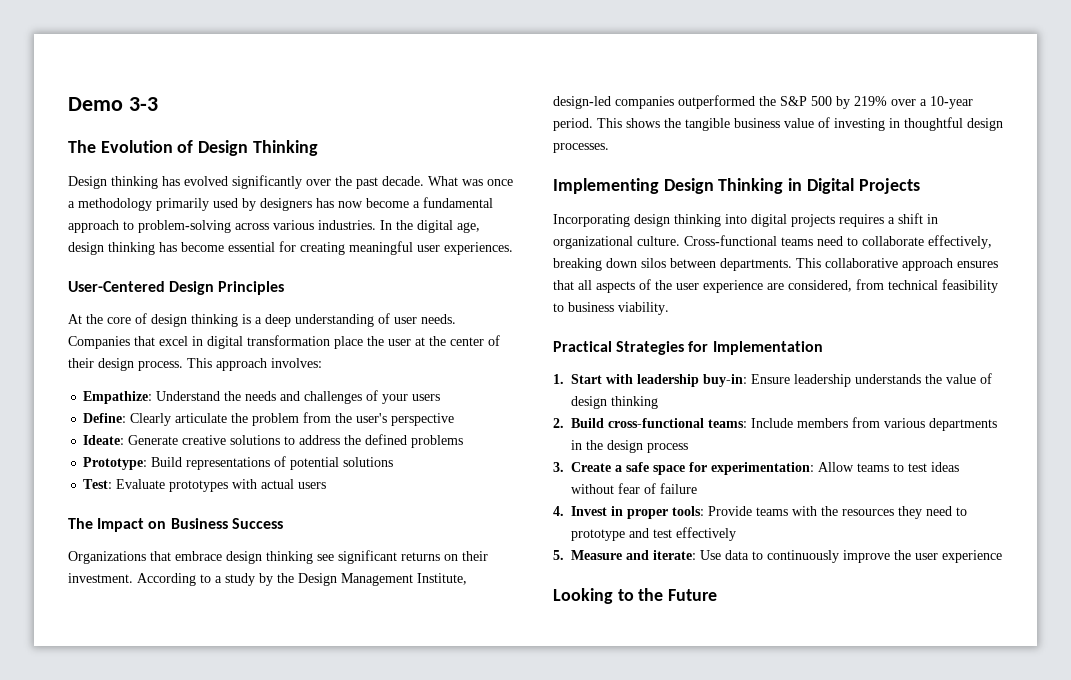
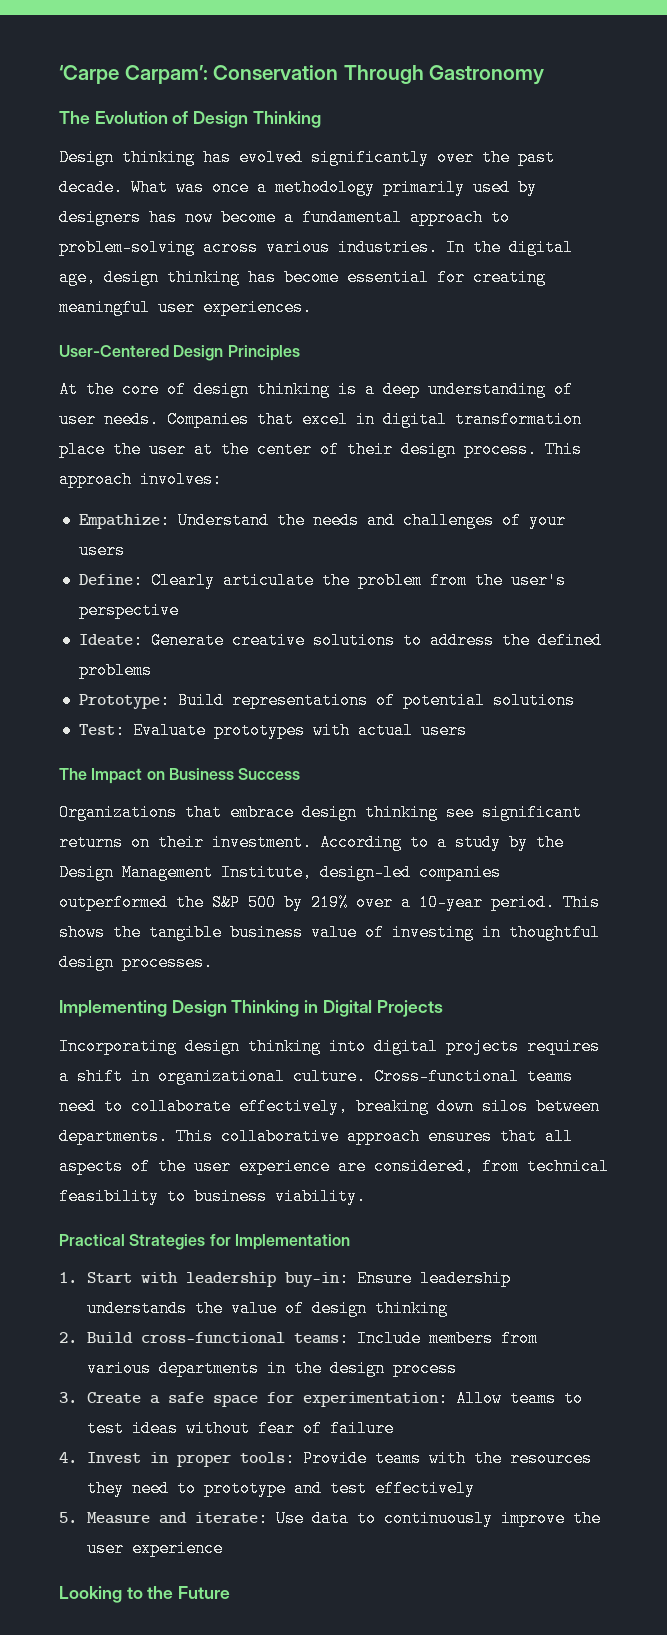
[68,97,158,111] Demo 3-3 -> [59,65,545,85] ‘Carpe Carpam’: Conservation Through Gastronomy

